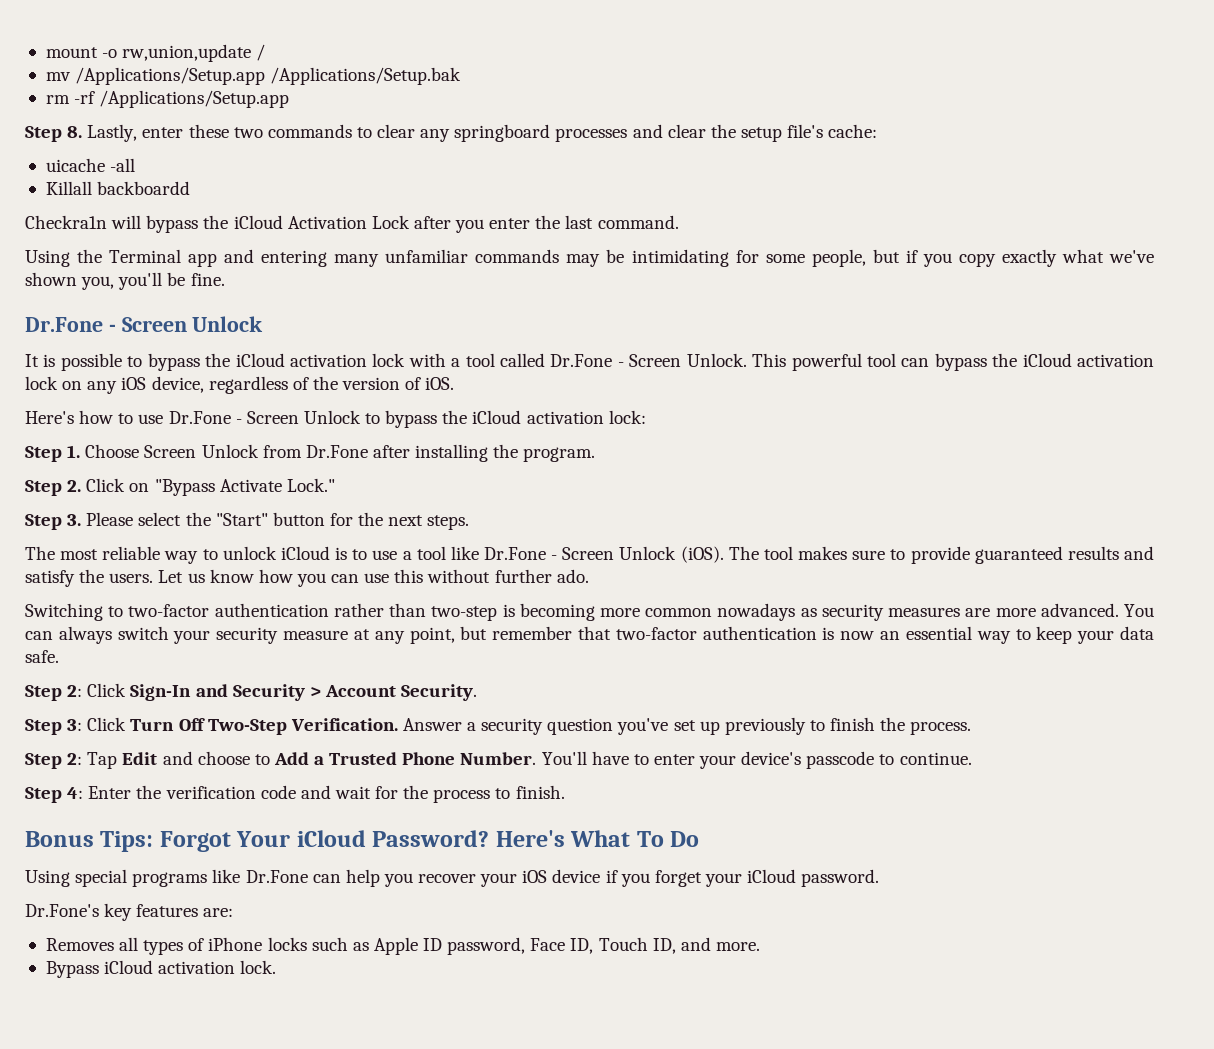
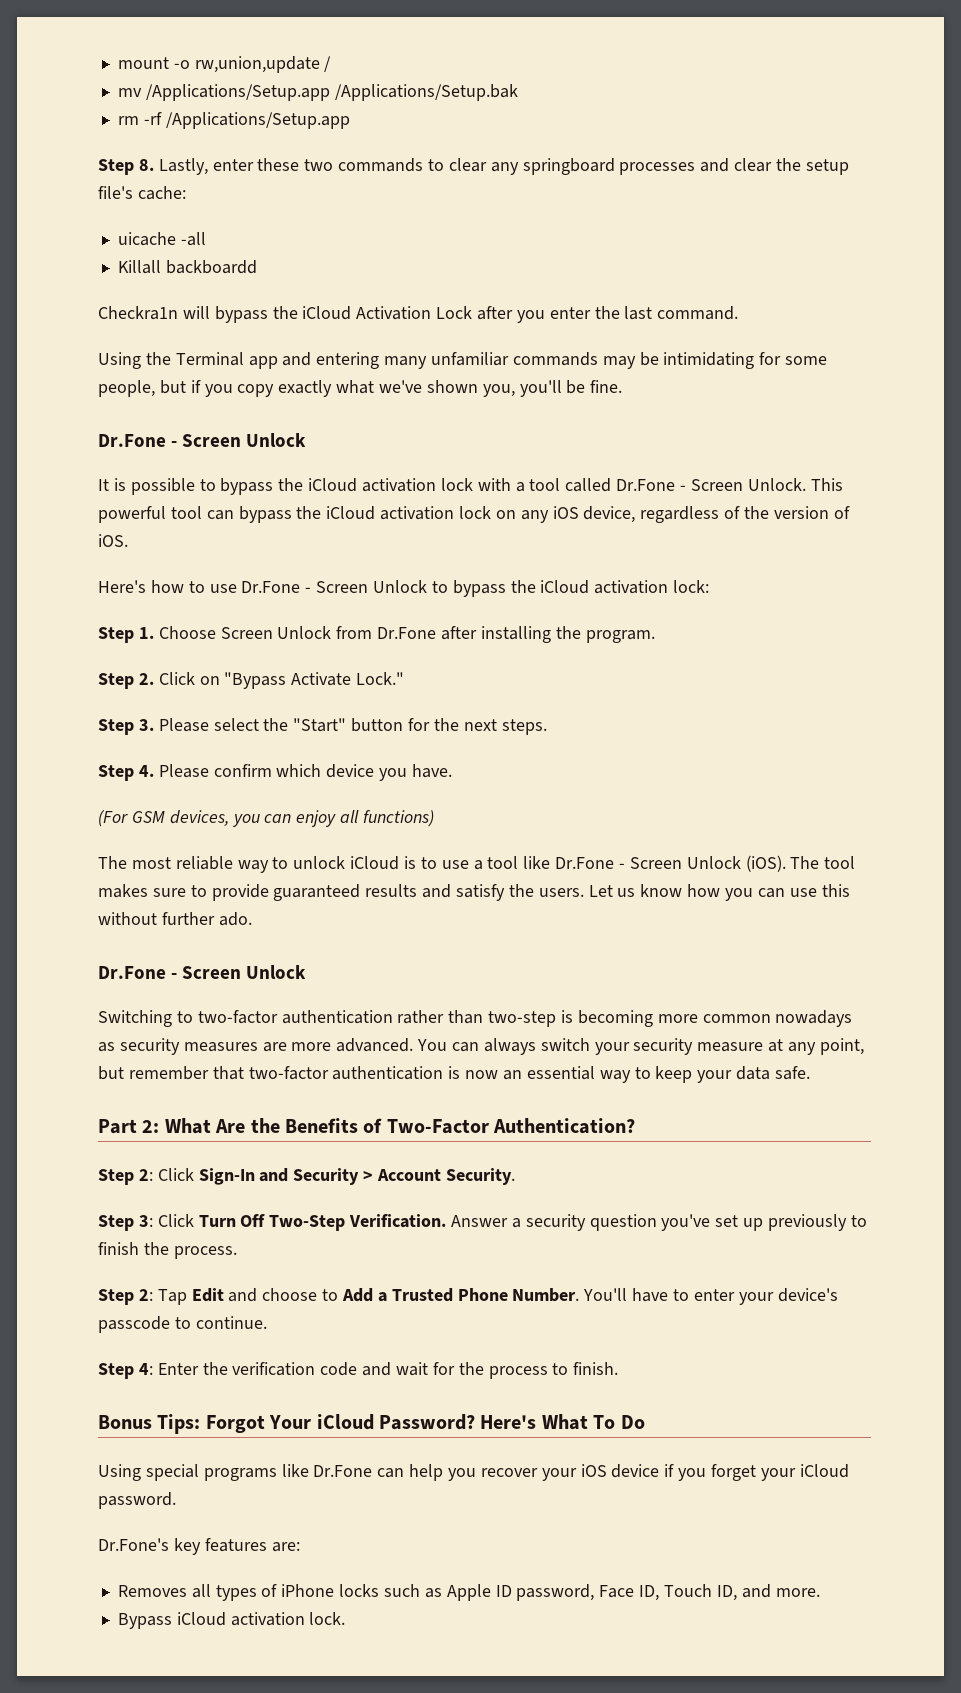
(470, 522) none -> [98,764,453,781] [98,810,435,827] // Step 4. Please confirm which device you have. // (For GSM devices, you can enjoy all functions)
(589, 576) none -> [98,965,307,979] // Dr.Fone - Screen Unlock
(59, 656) none -> [98,1118,636,1134] // Part 2: What Are the Benefits of Two-Factor Authentication?

